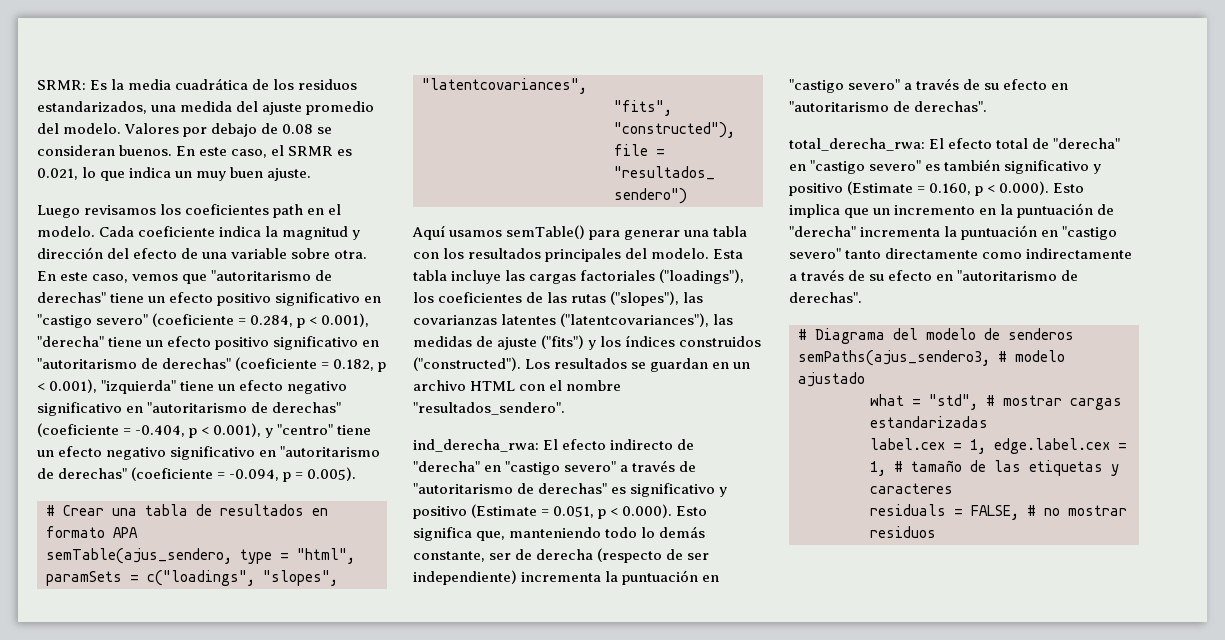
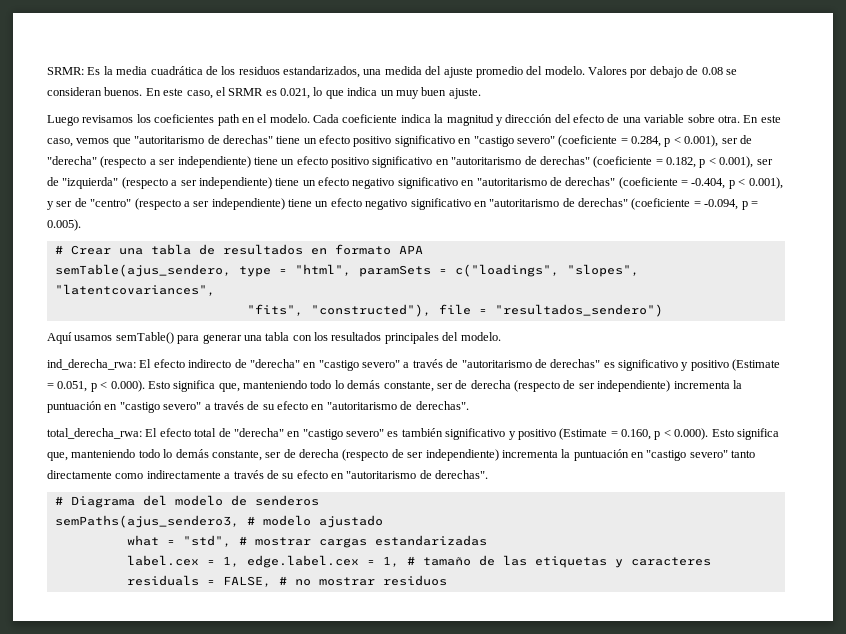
[37,336,104,347] "derecha" -> [721,135,752,144] [47,156,251,168] ser de "derecha" (respecto a ser independiente)
[101,380,177,394] "izquierda" -> [756,159,773,165] [47,177,272,189] ser de "izquierda" (respecto a ser independiente)
[277,424,334,435] "centro" -> [56,198,285,210] ser de "centro" (respecto a ser independiente)
[713,249,744,259] [413,269,745,284] [413,291,704,306] [413,313,734,327] [413,335,762,350] [413,357,751,372] [413,380,622,391] [413,402,565,415] Esta tabla incluye las cargas factoriales ("loadings"), los coeficientes de las rutas ("slopes"), las covarianzas latentes ("latentcovariances"), las medidas de ajuste ("fits") y los índices construidos ("constructed"). Los resultados se guardan en un archivo HTML con el nombre "resultados_sendero". -> (501, 336) none
[789,203,1115,218] [789,226,856,237] implica que un incremento en la puntuación de "derecha" -> [736,428,779,440] [47,449,499,461] significa que, manteniendo todo lo demás constante, ser de derecha (respecto de ser independiente)

